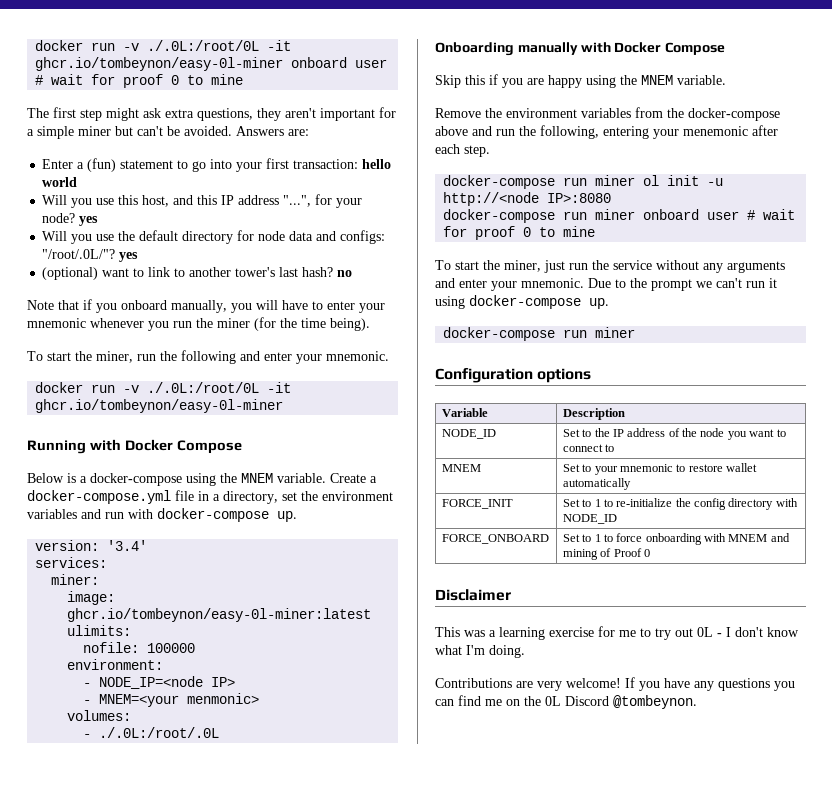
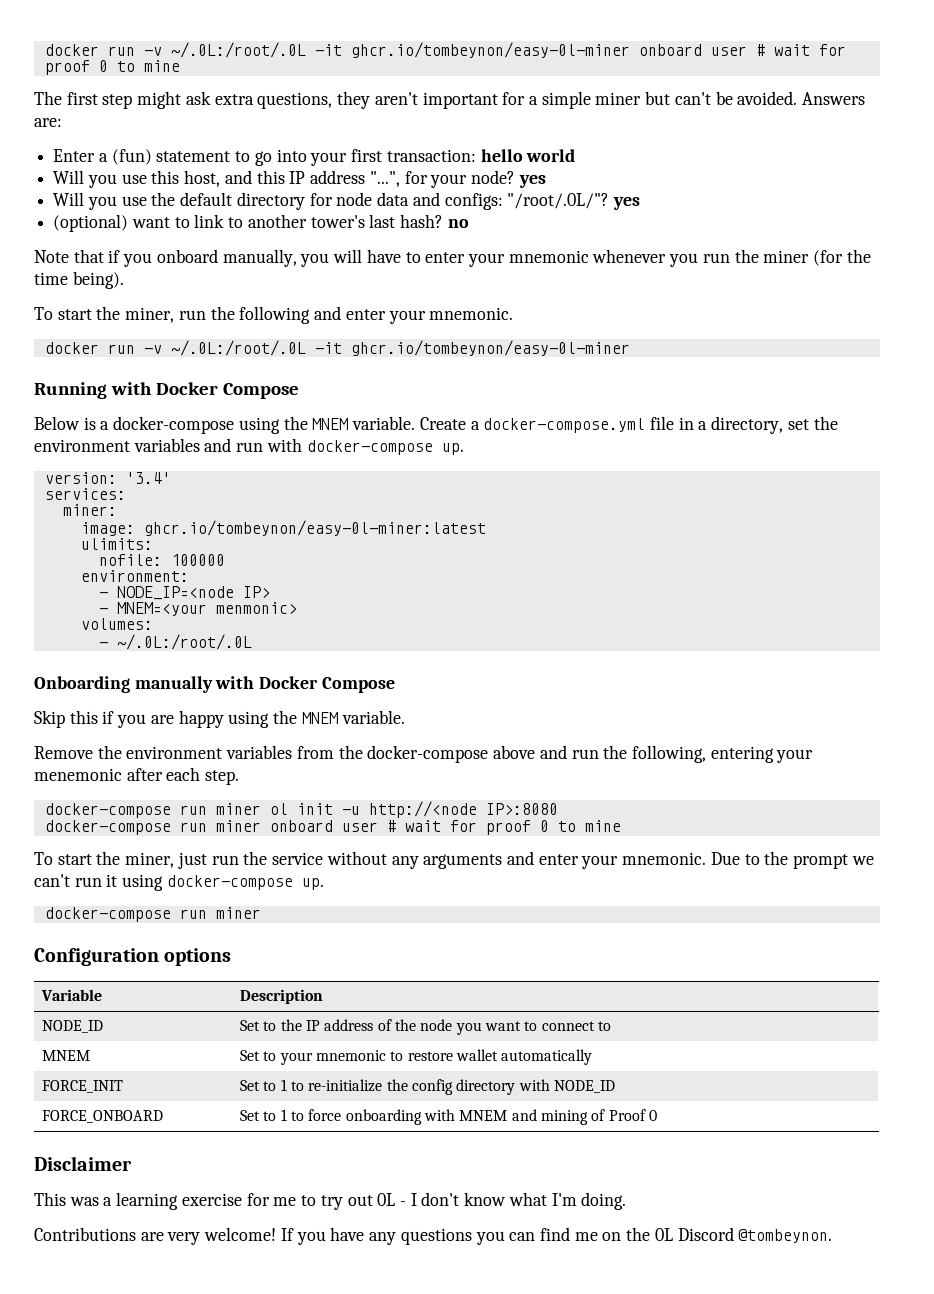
[35,40,260,51] docker run -v ./.0L:/root/0L -> [44,42,306,58] docker run -v ~/.0L:/root/.0L
[147,382,260,393] ./.0L:/root/0L -> [170,340,306,356] ~/.0L:/root/.0L
[99,727,220,738] ./.0L:/root/.0L -> [116,634,252,650] ~/.0L:/root/.0L

